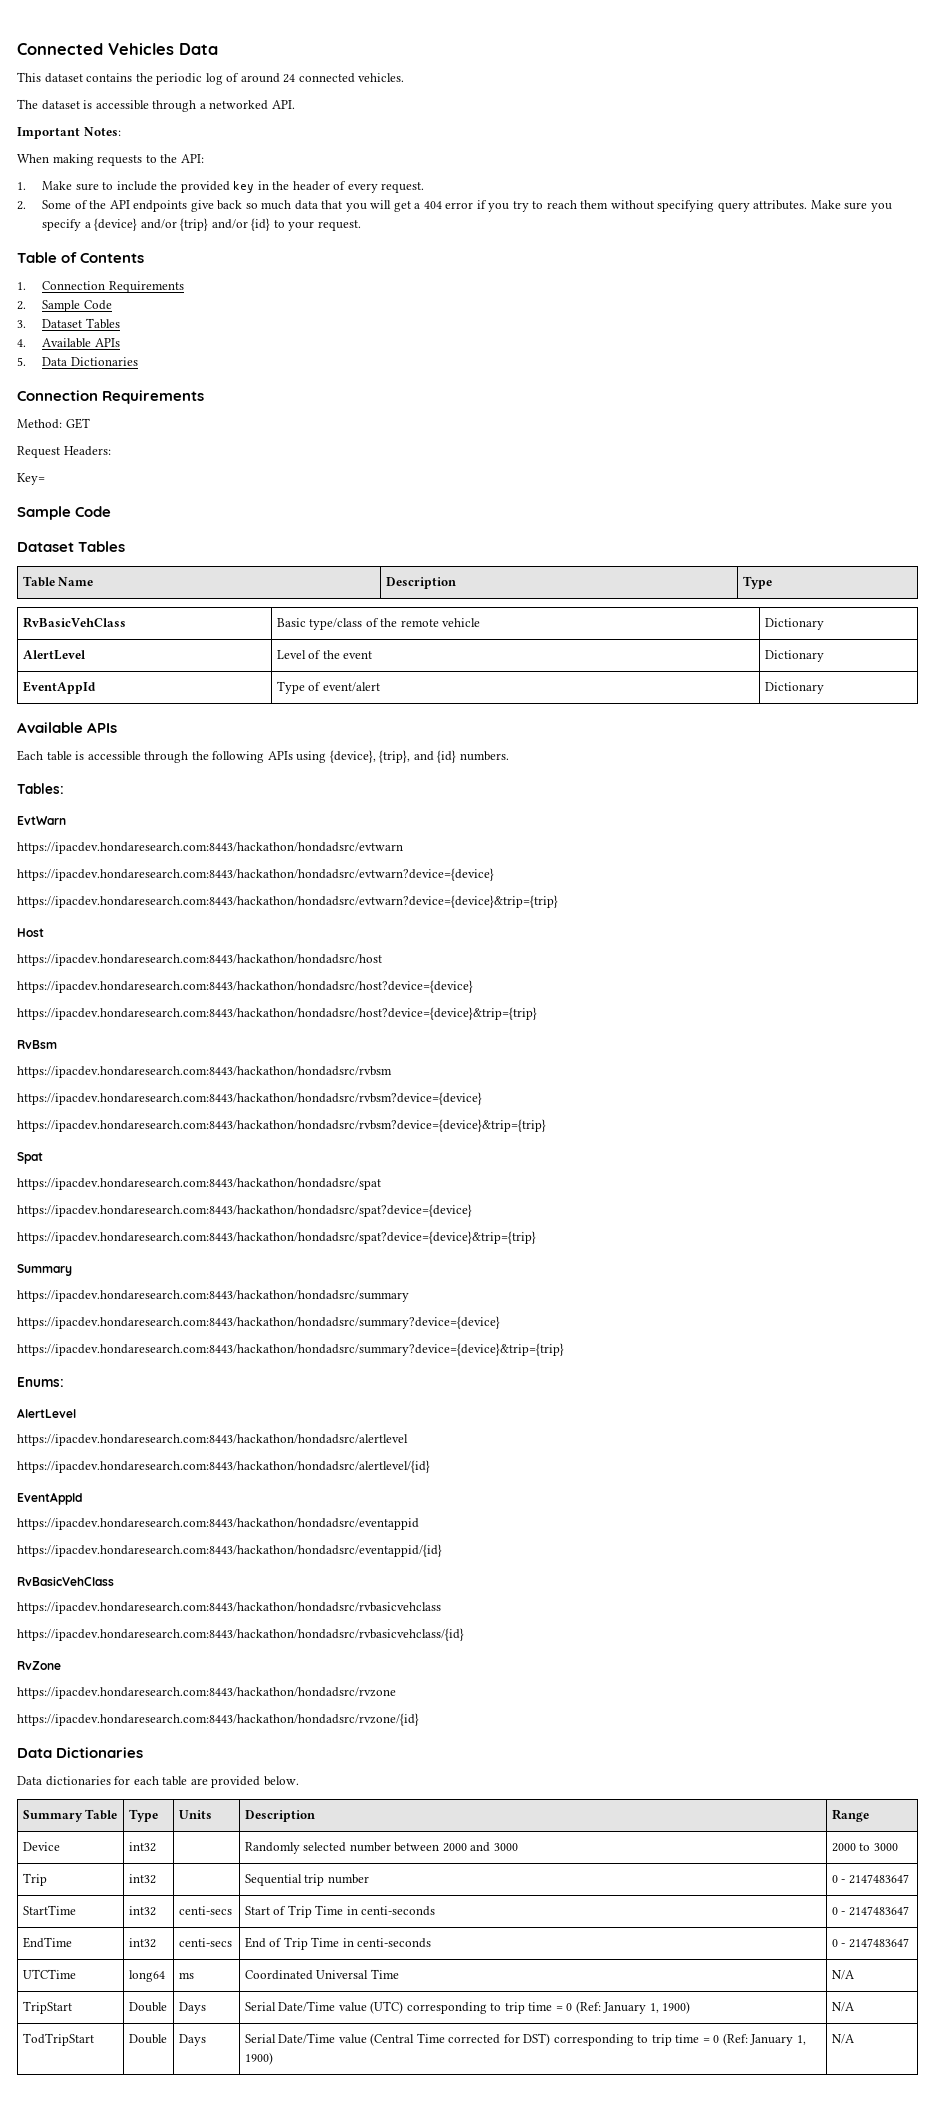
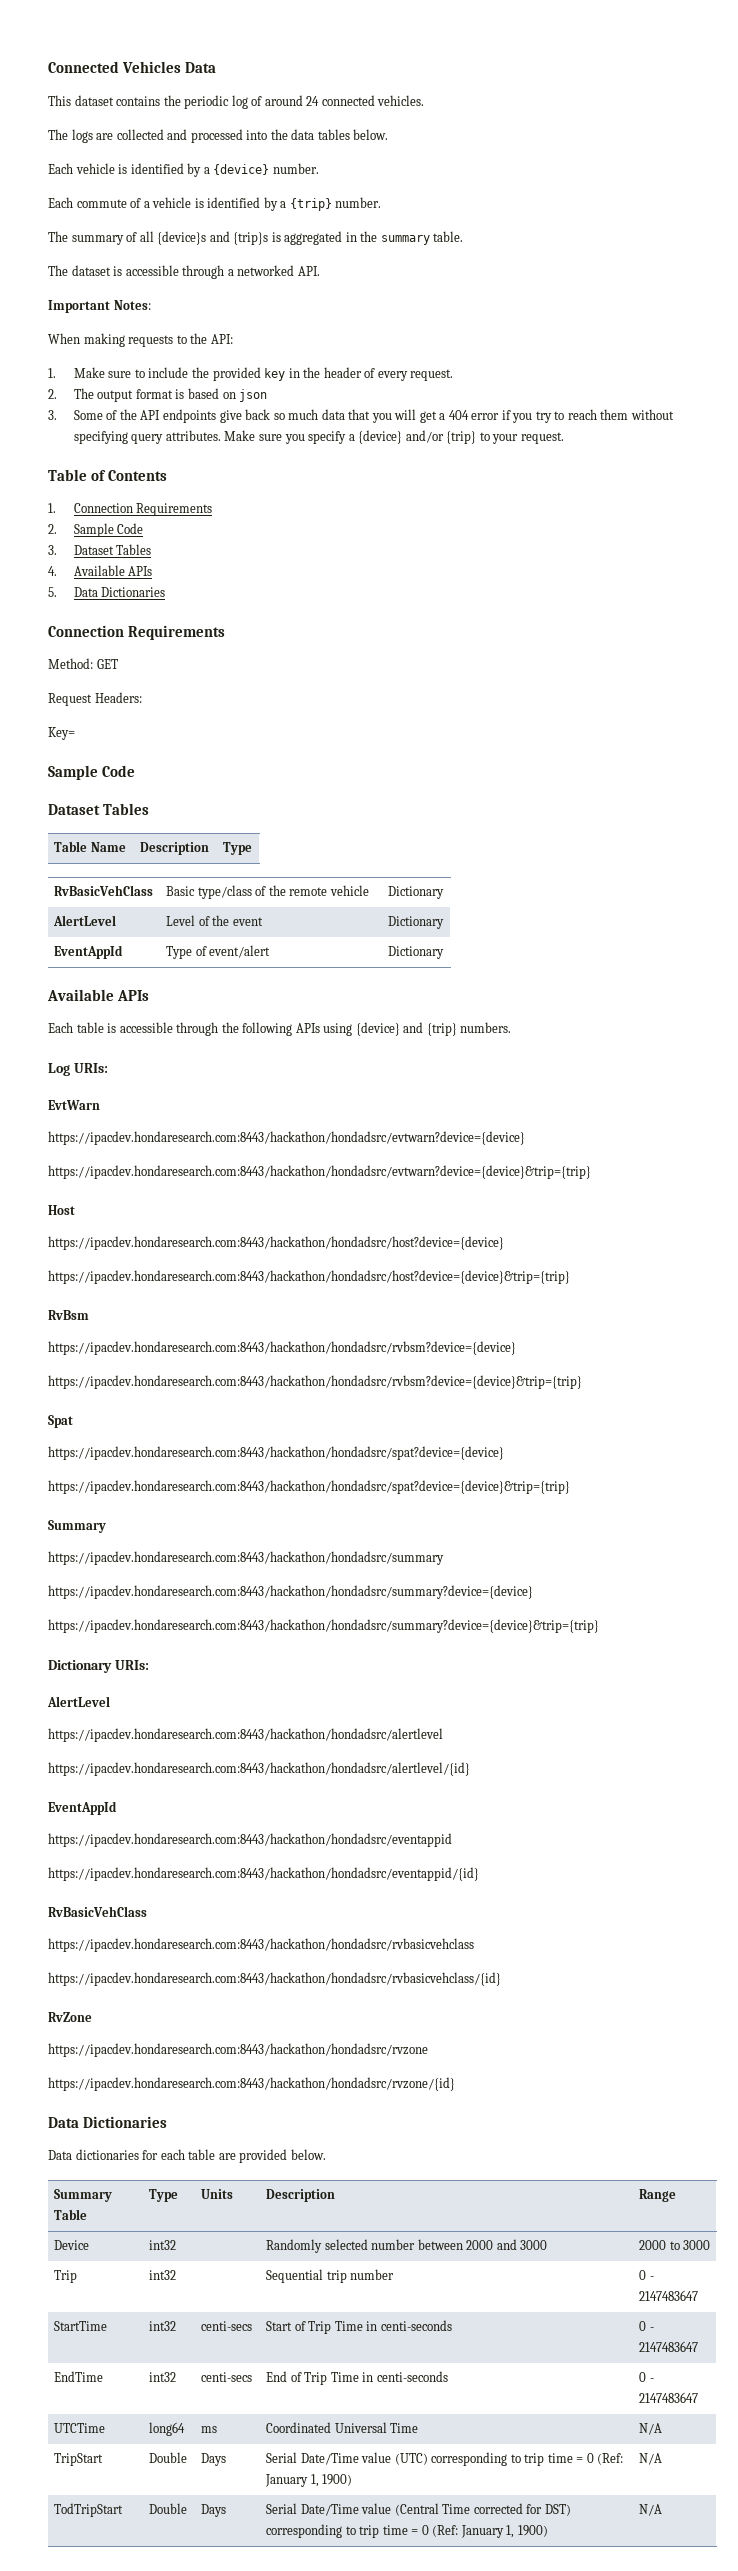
(405, 77) none -> [48,129,389,143] [48,163,319,177] [48,197,382,211] [48,231,464,245] // The logs are collected and processed into the data tables below. // Each vehicle is identified by a {device} number. // Each commute of a vehicle is identified by a {trip} number. // The summary of all {device}s and {trip}s is aggregated in the summary table.
(26, 205) none -> [73,388,268,402] [48,410,57,420] The output format is based on json // 3.
[211,218,271,231] and/or {id} -> (477, 437) none
[329,750,457,763] {device}, {trip}, and {id} -> [355,1022,457,1036] {device} and {trip}
[17,783,64,794] Tables: -> [48,1063,108,1076] Log URIs:
[17,842,403,854] // https://ipacdev.hondaresearch.com:8443/hackathon/hondadsrc/evtwarn -> (100, 1105) none
[17,954,382,966] // https://ipacdev.hondaresearch.com:8443/hackathon/hondadsrc/host -> (75, 1210) none
[17,1066,392,1078] // https://ipacdev.hondaresearch.com:8443/hackathon/hondadsrc/rvbsm -> (89, 1315) none
[17,1178,381,1190] // https://ipacdev.hondaresearch.com:8443/hackathon/hondadsrc/spat -> (73, 1421) none
[17,1377,64,1387] Enums: -> [48,1660,149,1673] Dictionary URIs:

